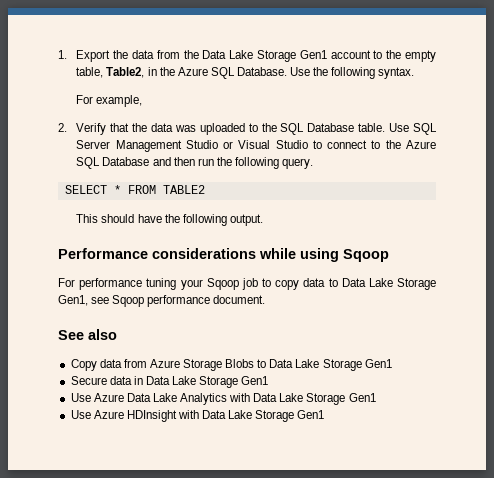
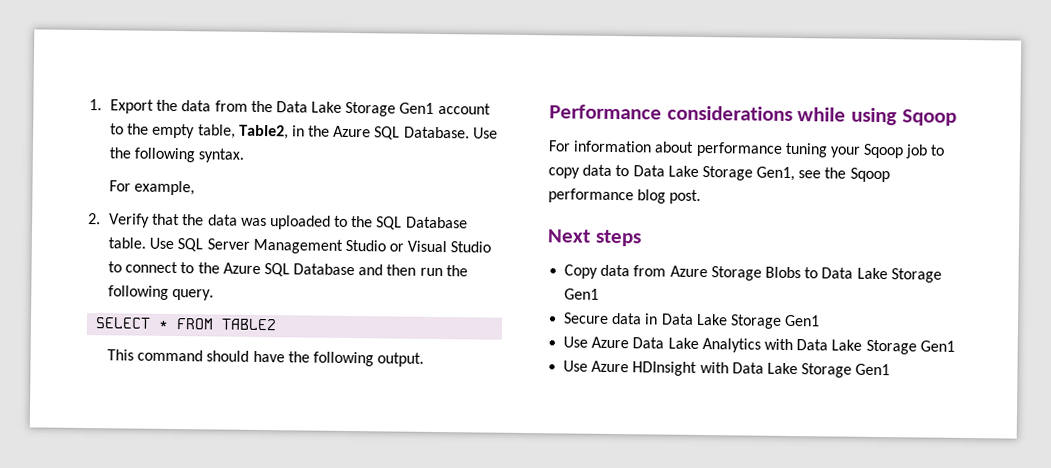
(99, 218) none -> [137,349,204,362] command
(75, 282) none -> [573,140,695,153] information about
(110, 300) none -> [824,167,847,179] the
[213,295,266,304] [58,329,117,340] document. // See also -> [637,189,702,204] [547,229,642,247] blog post. // Next steps

